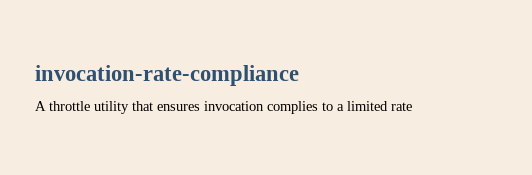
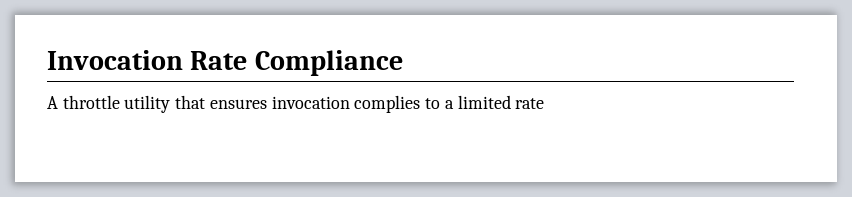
[35,65,299,86] invocation-rate-compliance -> [47,50,403,76] Invocation Rate Compliance

